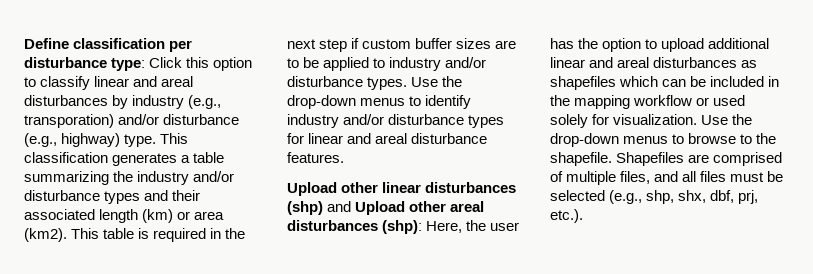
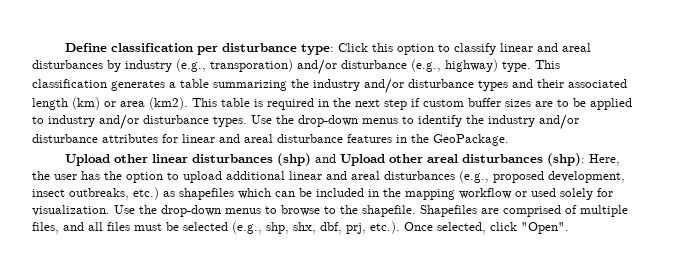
[287,114,505,128] industry and/or disturbance types -> [466,114,579,130] [32,134,158,143] the industry and/or disturbance attributes
[287,152,344,163] features. -> [347,134,509,146] features in the GeoPackage.
(738, 62) none -> [459,170,625,183] [32,187,159,200] (e.g., proposed development, insect outbreaks, etc.)
(583, 216) none -> [404,222,569,234] Once selected, click "Open".

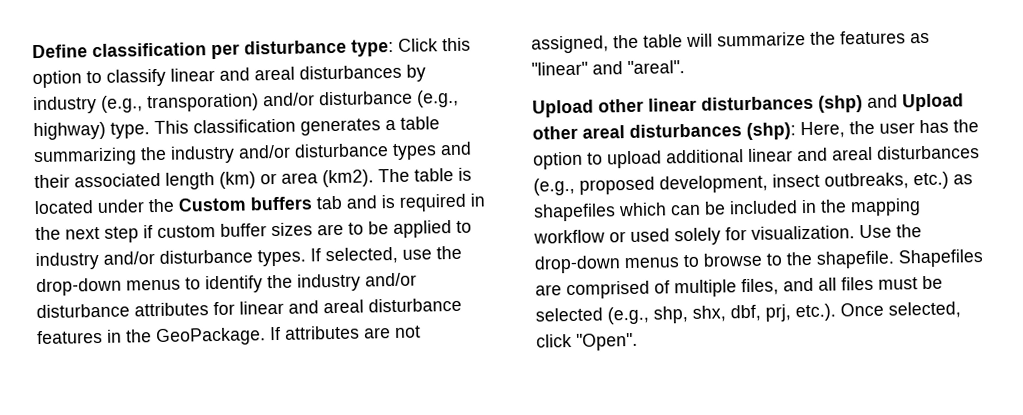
[192,98,217,107] This -> [378,168,410,183] The
(263, 103) none -> [34,194,395,215] located under the Custom buffers tab and is
[251,115,272,124] Use -> [310,246,432,265] If selected, use
(509, 140) none -> [269,325,421,341] [531,30,930,54] [531,60,685,76] If attributes are not assigned, the table will summarize the features as "linear" and "areal".

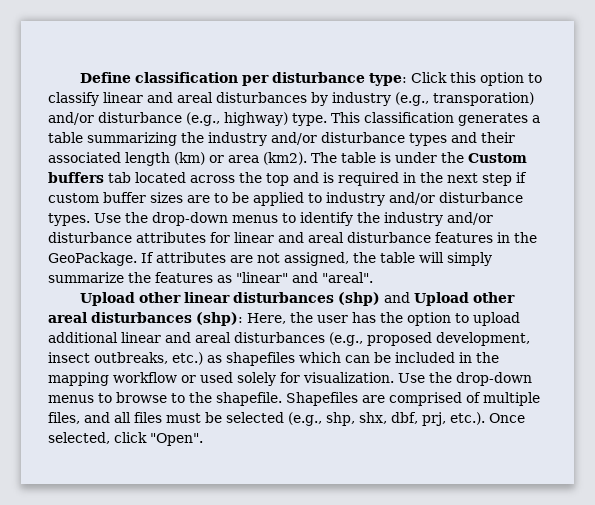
[34,200,94,215] located -> (391, 157) none
(342, 202) none -> [135,172,289,186] located across the top
[310,246,432,265] If selected, use -> [94,213,121,223] Use
(713, 40) none -> [447,252,492,266] simply

